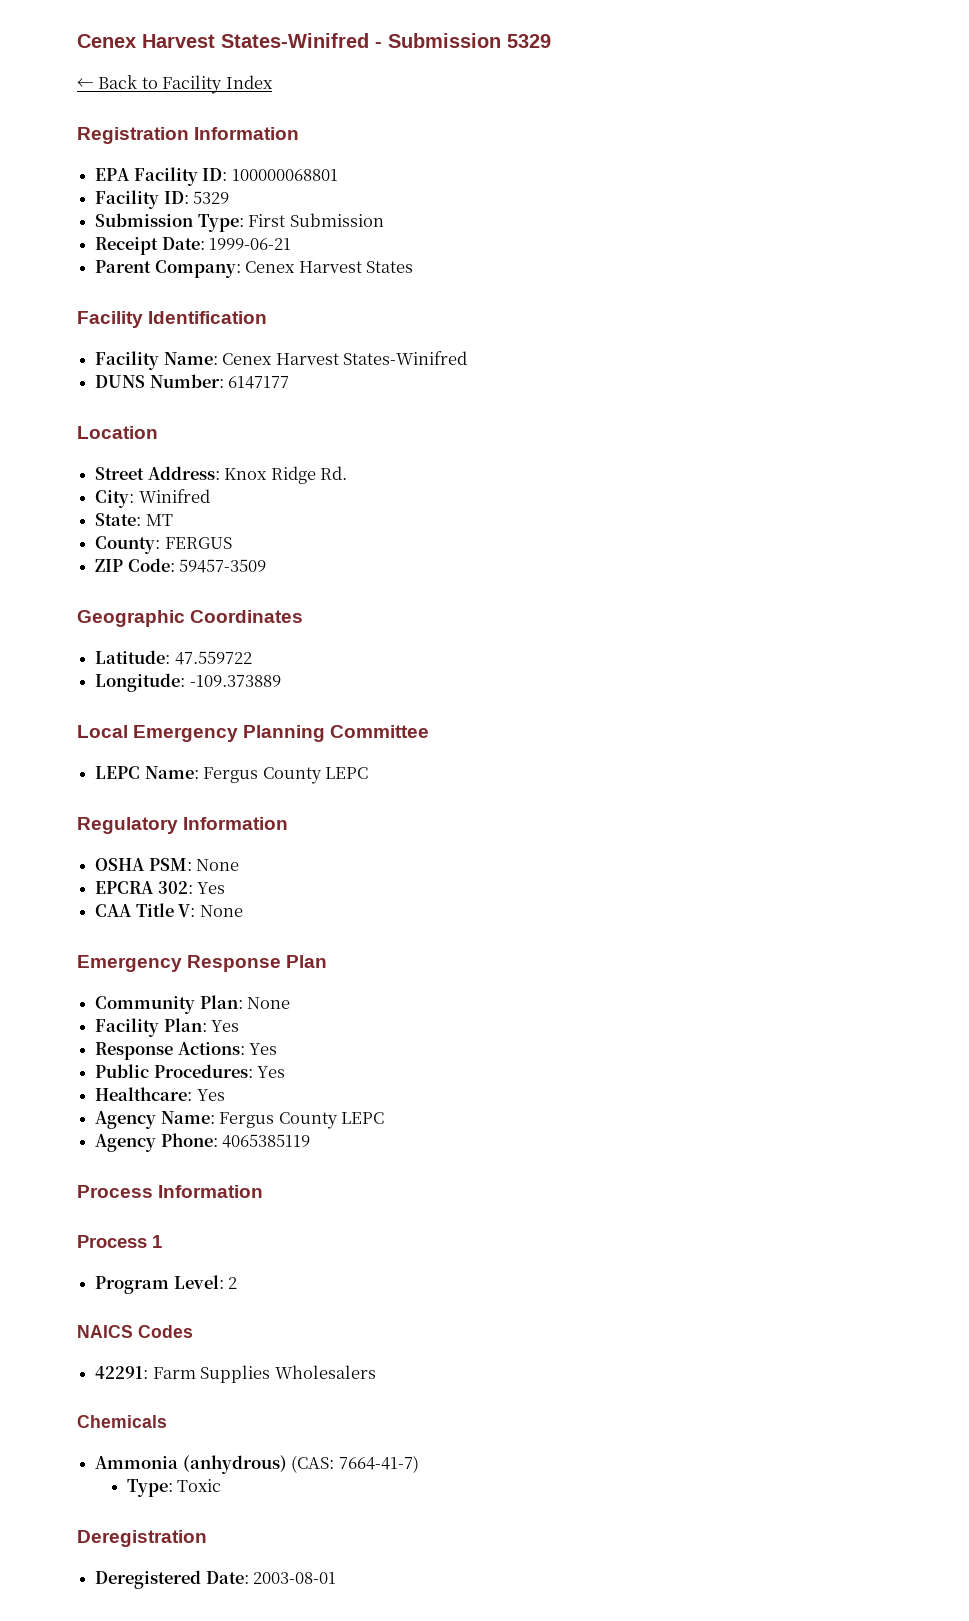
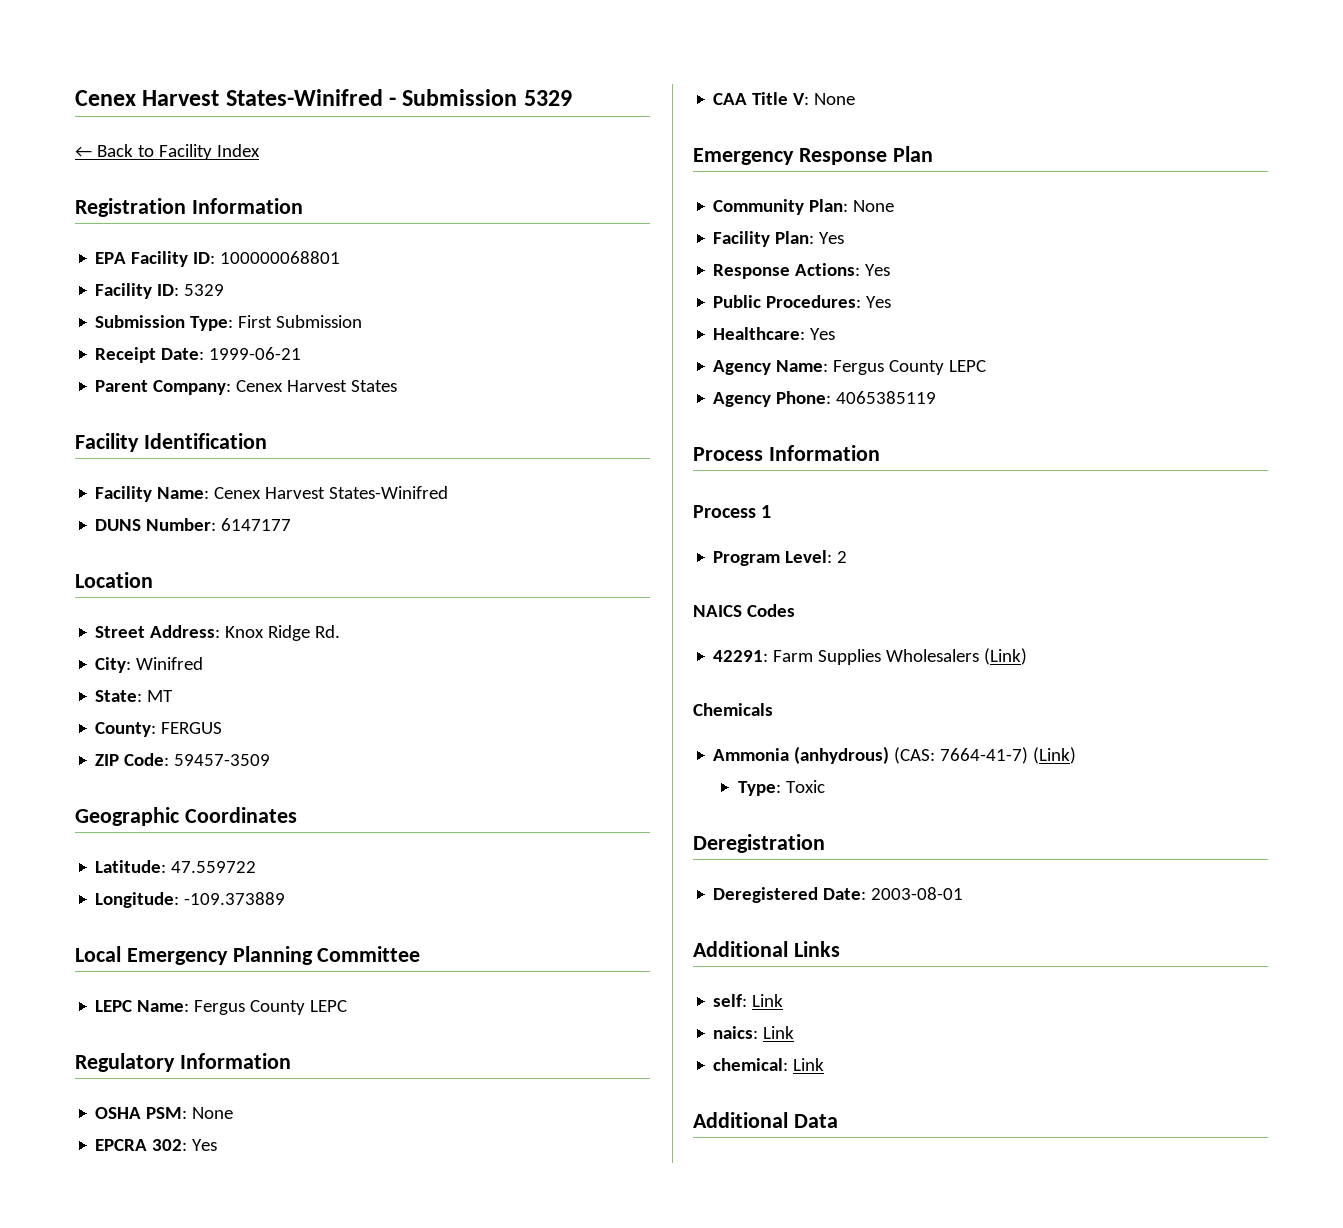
(376, 1372) none -> [984,648,1028,665] (Link)
(419, 1464) none -> [1033,747,1077,764] (Link)
(337, 1578) none -> [693,941,840,957] [713,994,784,1007] [713,1026,795,1039] [713,1058,825,1071] [693,1112,838,1128] // Additional Links // self: Link // naics: Link // chemical: Link // Additional Data

